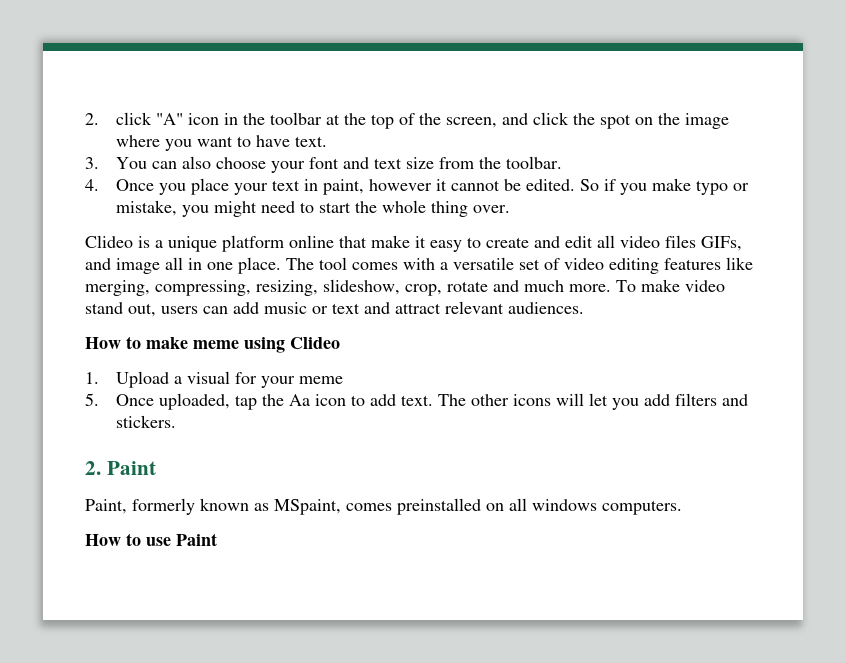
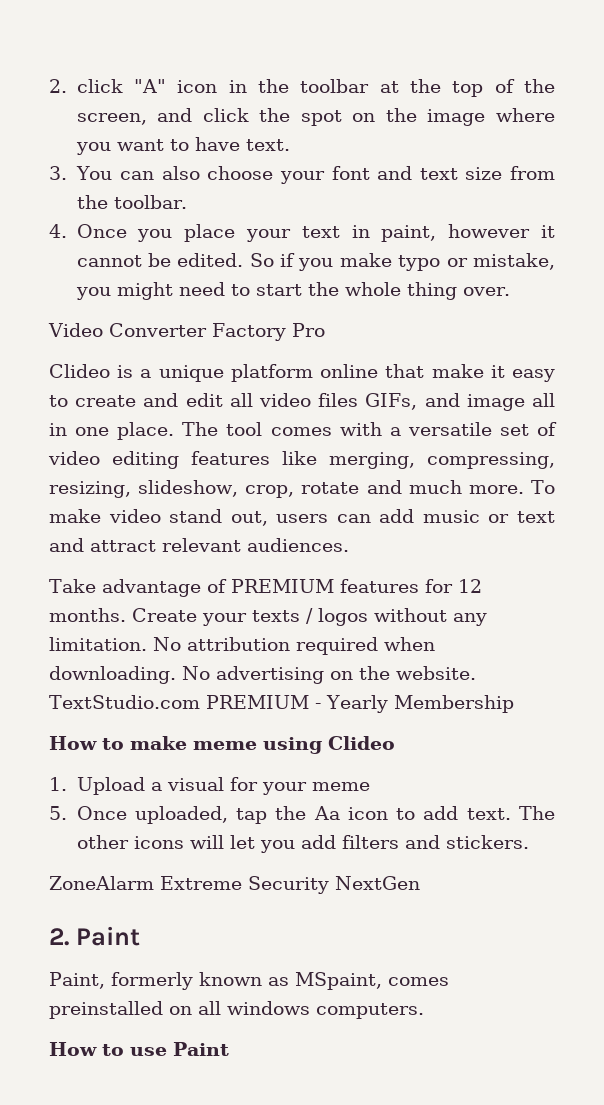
(510, 209) none -> [48,323,325,341] // Video Converter Factory Pro
(584, 308) none -> [49,579,482,597] [49,608,487,626] [49,637,435,655] [49,666,476,684] [49,695,514,713] // Take advantage of PREMIUM features for 12 months. Create your texts / logos without any limitation. No attribution required when downloading. No advertising on the website. TextStudio.com PREMIUM - Yearly Membership
(176, 421) none -> [49,876,420,894] // ZoneAlarm Extreme Security NextGen

